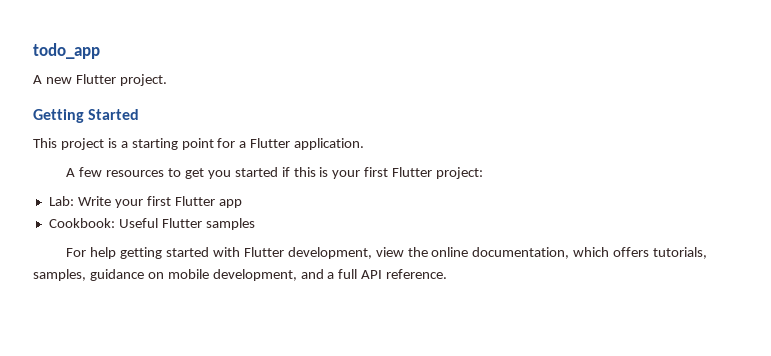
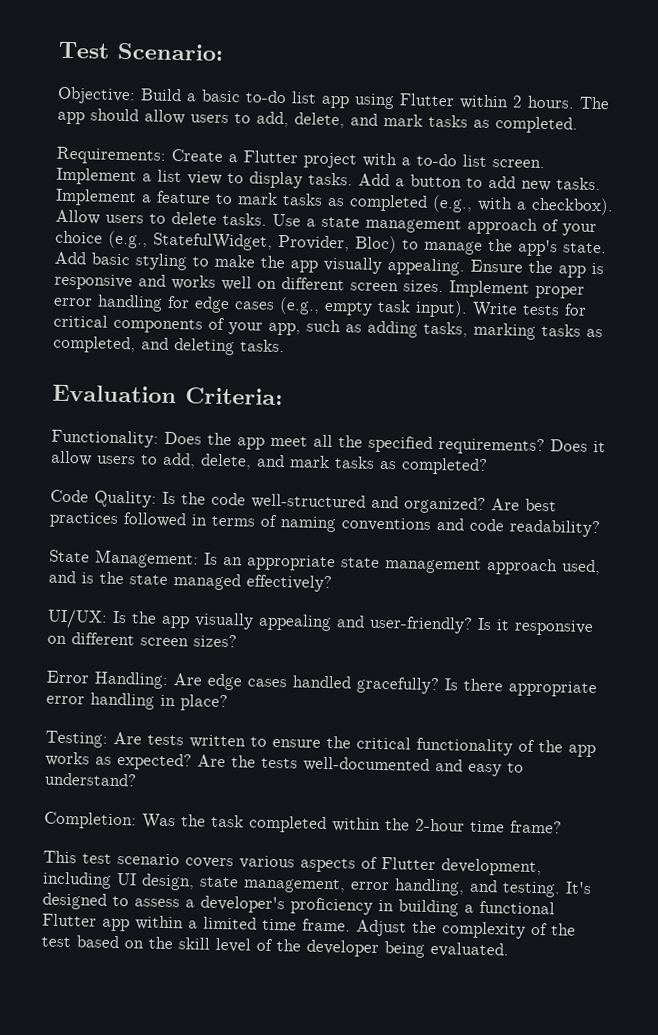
[33,43,100,59] [33,74,167,86] [33,109,140,123] [33,138,365,150] [66,167,484,179] [48,196,242,208] [48,218,255,230] [66,247,708,259] [33,269,448,281] todo_app // A new Flutter project. // Getting Started // This project is a starting point for a Flutter application. // A few resources to get you started if this is your first Flutter project: // Lab: Write your first Flutter app // Cookbook: Useful Flutter samples // For help getting started with Flutter development, view the online documentation, which offers tutorials, samples, guidance on mobile development, and a full API reference. -> [58,41,223,61] [57,86,610,110] [57,108,578,134] [56,146,545,169] [56,167,601,192] [55,188,614,216] [55,209,597,237] [55,230,607,257] [54,251,604,278] [54,273,585,299] [53,294,587,318] [53,314,603,340] [53,335,285,356] [52,384,283,406] [51,429,606,456] [50,450,488,475] [50,489,557,514] [49,511,600,538] [49,549,601,576] [48,570,332,593] [47,608,594,637] [47,632,237,648] [46,670,597,698] [46,692,228,712] [45,730,596,758] [45,751,524,777] [44,772,137,787] [44,811,562,834] [43,850,542,877] [42,871,592,898] [42,892,555,917] [42,913,576,939] [41,935,509,958] Test Scenario: // Objective: Build a basic to-do list app using Flutter within 2 hours. The app should allow users to add, delete, and mark tasks as completed. // Requirements: Create a Flutter project with a to-do list screen. Implement a list view to display tasks. Add a button to add new tasks. Implement a feature to mark tasks as completed (e.g., with a checkbox). Allow users to delete tasks. Use a state management approach of your choice (e.g., StatefulWidget, Provider, Bloc) to manage the app's state. Add basic styling to make the app visually appealing. Ensure the app is responsive and works well on different screen sizes. Implement proper error handling for edge cases (e.g., empty task input). Write tests for critical components of your app, such as adding tasks, marking tasks as completed, and deleting tasks. // Evaluation Criteria: // Functionality: Does the app meet all the specified requirements? Does it allow users to add, delete, and mark tasks as completed? // Code Quality: Is the code well-structured and organized? Are best practices followed in terms of naming conventions and code readability? // State Management: Is an appropriate state management approach used, and is the state managed effectively? // UI/UX: Is the app visually appealing and user-friendly? Is it responsive on different screen sizes? // Error Handling: Are edge cases handled gracefully? Is there appropriate error handling in place? // Testing: Are tests written to ensure the critical functionality of the app works as expected? Are the tests well-documented and easy to understand? // Completion: Was the task completed within the 2-hour time frame? // This test scenario covers various aspects of Flutter development, including UI design, state management, error handling, and testing. It's designed to assess a developer's proficiency in building a functional Flutter app within a limited time frame. Adjust the complexity of the test based on the skill level of the developer being evaluated.

